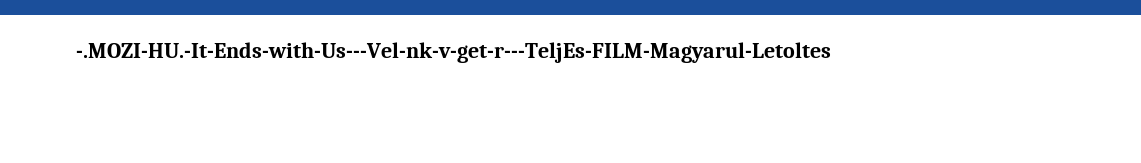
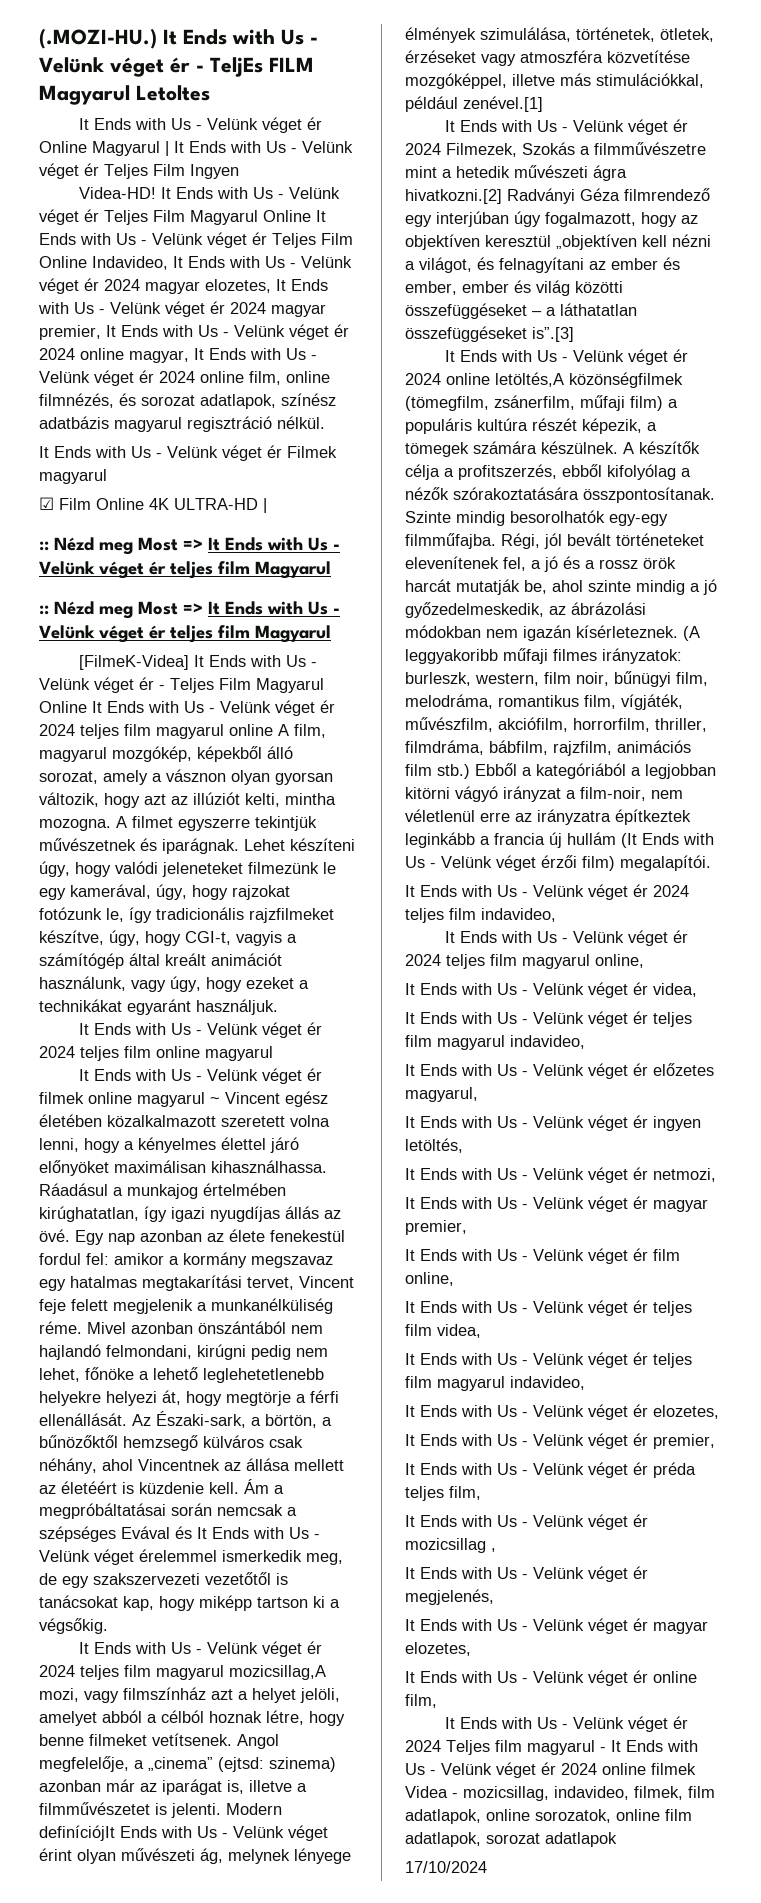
[76,42,831,63] -.MOZI-HU.-It-Ends-with-Us---Vel-nk-v-get-r---TeljEs-FILM-Magyarul-Letoltes -> [39,28,318,49] [39,57,314,77] [39,85,210,105] [79,117,323,133] [39,141,353,156] [39,163,239,179] [79,187,341,199] [39,209,326,225] [39,232,353,248] [39,256,352,270] [39,278,328,294] [38,301,326,317] [39,324,349,340] [39,348,317,363] [39,370,330,386] [39,393,336,409] [39,416,325,432] [39,445,337,461] [39,469,107,484] [39,497,267,513] [39,537,340,555] [39,561,331,579] [39,601,340,619] [39,625,331,643] [79,655,318,670] [39,677,324,693] [39,700,335,716] [39,724,326,739] [39,746,293,762] [39,769,333,785] [39,792,336,808] [39,816,317,831] [39,838,355,854] [39,861,336,877] [39,884,290,900] [39,907,334,923] [39,930,297,946] [39,953,282,969] [39,976,309,992] [39,999,278,1015] [79,1022,323,1038] [39,1046,273,1061] [79,1068,323,1084] [39,1091,328,1107] [39,1114,330,1127] [39,1137,299,1153] [39,1160,327,1176] [39,1183,286,1199] [39,1206,341,1222] [39,1229,345,1245] [39,1252,333,1268] [39,1275,354,1291] [39,1298,333,1314] [39,1321,323,1334] [39,1344,328,1360] [39,1367,324,1383] [39,1390,339,1406] [39,1411,332,1428] [39,1435,303,1451] [39,1458,344,1474] [39,1479,284,1494] [39,1503,297,1519] [39,1526,320,1542] [39,1549,343,1565] [39,1572,288,1588] [39,1595,340,1611] [39,1618,108,1634] [79,1641,323,1657] [39,1665,326,1680] [39,1687,340,1703] [39,1710,345,1726] [39,1733,279,1749] [39,1756,336,1772] [39,1779,307,1795] [39,1802,282,1818] [39,1825,328,1841] [39,1848,351,1864] [405,27,714,43] [405,50,690,66] [405,73,704,89] [405,96,543,112] [445,119,689,135] [405,142,706,157] [405,165,627,181] [405,188,710,204] [405,211,698,227] [405,234,711,250] [405,257,680,273] [405,280,623,296] [405,303,637,319] [405,326,574,342] [445,349,689,365] [405,372,683,388] [405,395,678,411] [405,418,657,434] [405,441,700,457] [405,464,691,480] [405,487,715,503] [405,510,668,526] [405,533,704,549] [405,556,676,572] [405,579,717,595] [405,602,646,618] [405,625,700,641] [405,648,682,664] [405,671,708,687] [405,694,683,710] [405,717,707,732] [405,740,691,756] [405,763,716,779] [405,786,683,802] [405,809,691,825] [405,832,714,848] [405,855,711,871] [405,884,689,900] [405,908,556,923] [445,930,689,946] [405,954,644,969] [405,982,697,998] [405,1011,692,1027] [405,1035,585,1050] [405,1063,714,1079] [405,1087,478,1102] [405,1115,701,1131] [405,1138,463,1153] [405,1167,716,1183] [405,1196,708,1212] [405,1220,467,1235] [405,1248,680,1264] [405,1272,454,1286] [405,1300,692,1316] [405,1324,481,1338] [405,1352,692,1368] [405,1376,585,1391] [405,1404,719,1420] [405,1433,715,1449] [405,1462,696,1478] [405,1486,481,1501] [405,1514,648,1530] [405,1538,496,1553] [405,1566,648,1582] [405,1589,494,1605] [405,1618,708,1634] [405,1642,471,1656] [405,1670,697,1686] [405,1694,437,1708] [445,1716,689,1732] [405,1740,698,1755] [405,1762,696,1778] [405,1786,715,1801] [405,1809,692,1824] [405,1832,617,1847] [405,1861,487,1873] (.MOZI-HU.) It Ends with Us - Velünk véget ér - TeljEs FILM Magyarul Letoltes // It Ends with Us - Velünk véget ér Online Magyarul | It Ends with Us - Velünk véget ér Teljes Film Ingyen // Videa-HD! It Ends with Us - Velünk véget ér Teljes Film Magyarul Online It Ends with Us - Velünk véget ér Teljes Film Online Indavideo, It Ends with Us - Velünk véget ér 2024 magyar elozetes, It Ends with Us - Velünk véget ér 2024 magyar premier, It Ends with Us - Velünk véget ér 2024 online magyar, It Ends with Us - Velünk véget ér 2024 online film, online filmnézés, és sorozat adatlapok, színész adatbázis magyarul regisztráció nélkül. // It Ends with Us - Velünk véget ér Filmek magyarul // ☑ Film Online 4K ULTRA-HD | // :: Nézd meg Most => It Ends with Us - Velünk véget ér teljes film Magyarul // :: Nézd meg Most => It Ends with Us - Velünk véget ér teljes film Magyarul // [FilmeK-Videa] It Ends with Us - Velünk véget ér - Teljes Film Magyarul Online It Ends with Us - Velünk véget ér 2024 teljes film magyarul online A film, magyarul mozgókép, képekből álló sorozat, amely a vásznon olyan gyorsan változik, hogy azt az illúziót kelti, mintha mozogna. A filmet egyszerre tekintjük művészetnek és iparágnak. Lehet készíteni úgy, hogy valódi jeleneteket filmezünk le egy kamerával, úgy, hogy rajzokat fotózunk le, így tradicionális rajzfilmeket készítve, úgy, hogy CGI-t, vagyis a számítógép által kreált animációt használunk, vagy úgy, hogy ezeket a technikákat egyaránt használjuk. // It Ends with Us - Velünk véget ér 2024 teljes film online magyarul // It Ends with Us - Velünk véget ér filmek online magyarul ~ Vincent egész életében közalkalmazott szeretett volna lenni, hogy a kényelmes élettel járó előnyöket maximálisan kihasználhassa. Ráadásul a munkajog értelmében kirúghatatlan, így igazi nyugdíjas állás az övé. Egy nap azonban az élete fenekestül fordul fel: amikor a kormány megszavaz egy hatalmas megtakarítási tervet, Vincent feje felett megjelenik a munkanélküliség réme. Mivel azonban önszántából nem hajlandó felmondani, kirúgni pedig nem lehet, főnöke a lehető leglehetetlenebb helyekre helyezi át, hogy megtörje a férfi ellenállását. Az Északi-sark, a börtön, a bűnözőktől hemzsegő külváros csak néhány, ahol Vincentnek az állása mellett az életéért is küzdenie kell. Ám a megpróbáltatásai során nemcsak a szépséges Evával és It Ends with Us - Velünk véget érelemmel ismerkedik meg, de egy szakszervezeti vezetőtől is tanácsokat kap, hogy miképp tartson ki a végsőkig. // It Ends with Us - Velünk véget ér 2024 teljes film magyarul mozicsillag,A mozi, vagy filmszínház azt a helyet jelöli, amelyet abból a célból hoznak létre, hogy benne filmeket vetítsenek. Angol megfelelője, a „cinema” (ejtsd: szinema) azonban már az iparágat is, illetve a filmművészetet is jelenti. Modern definíciójIt Ends with Us - Velünk véget érint olyan művészeti ág, melynek lényege élmények szimulálása, történetek, ötletek, érzéseket vagy atmoszféra közvetítése mozgóképpel, illetve más stimulációkkal, például zenével.[1] // It Ends with Us - Velünk véget ér 2024 Filmezek, Szokás a filmművészetre mint a hetedik művészeti ágra hivatkozni.[2] Radványi Géza filmrendező egy interjúban úgy fogalmazott, hogy az objektíven keresztül „objektíven kell nézni a világot, és felnagyítani az ember és ember, ember és világ közötti összefüggéseket – a láthatatlan összefüggéseket is”.[3] // It Ends with Us - Velünk véget ér 2024 online letöltés,A közönségfilmek (tömegfilm, zsánerfilm, műfaji film) a populáris kultúra részét képezik, a tömegek számára készülnek. A készítők célja a profitszerzés, ebből kifolyólag a nézők szórakoztatására összpontosítanak. Szinte mindig besorolhatók egy-egy filmműfajba. Régi, jól bevált történeteket elevenítenek fel, a jó és a rossz örök harcát mutatják be, ahol szinte mindig a jó győzedelmeskedik, az ábrázolási módokban nem igazán kísérleteznek. (A leggyakoribb műfaji filmes irányzatok: burleszk, western, film noir, bűnügyi film, melodráma, romantikus film, vígjáték, művészfilm, akciófilm, horrorfilm, thriller, filmdráma, bábfilm, rajzfilm, animációs film stb.) Ebből a kategóriából a legjobban kitörni vágyó irányzat a film-noir, nem véletlenül erre az irányzatra építkeztek leginkább a francia új hullám (It Ends with Us - Velünk véget érzői film) megalapítói. // It Ends with Us - Velünk véget ér 2024 teljes film indavideo, // It Ends with Us - Velünk véget ér 2024 teljes film magyarul online, // It Ends with Us - Velünk véget ér videa, // It Ends with Us - Velünk véget ér teljes film magyarul indavideo, // It Ends with Us - Velünk véget ér előzetes magyarul, // It Ends with Us - Velünk véget ér ingyen letöltés, // It Ends with Us - Velünk véget ér netmozi, // It Ends with Us - Velünk véget ér magyar premier, // It Ends with Us - Velünk véget ér film online, // It Ends with Us - Velünk véget ér teljes film videa, // It Ends with Us - Velünk véget ér teljes film magyarul indavideo, // It Ends with Us - Velünk véget ér elozetes, // It Ends with Us - Velünk véget ér premier, // It Ends with Us - Velünk véget ér préda teljes film, // It Ends with Us - Velünk véget ér mozicsillag , // It Ends with Us - Velünk véget ér megjelenés, // It Ends with Us - Velünk véget ér magyar elozetes, // It Ends with Us - Velünk véget ér online film, // It Ends with Us - Velünk véget ér 2024 Teljes film magyarul - It Ends with Us - Velünk véget ér 2024 online filmek Videa - mozicsillag, indavideo, filmek, film adatlapok, online sorozatok, online film adatlapok, sorozat adatlapok // 17/10/2024

